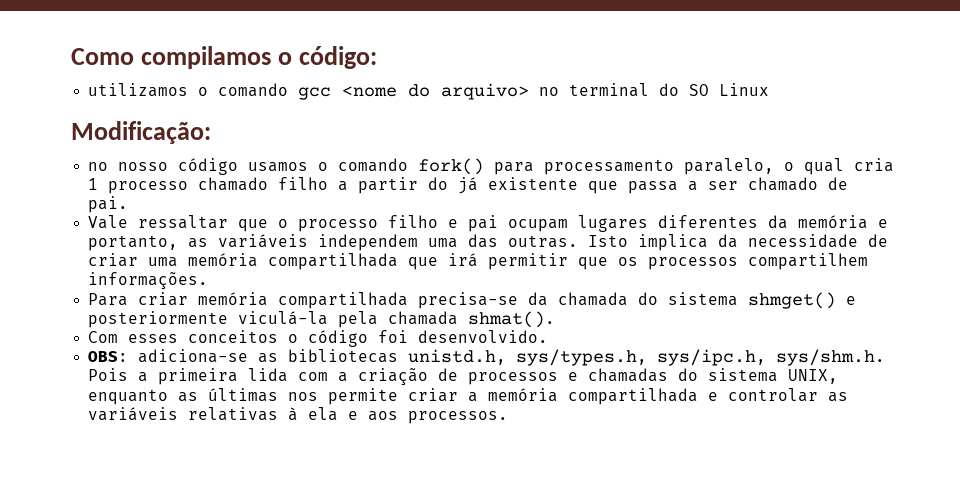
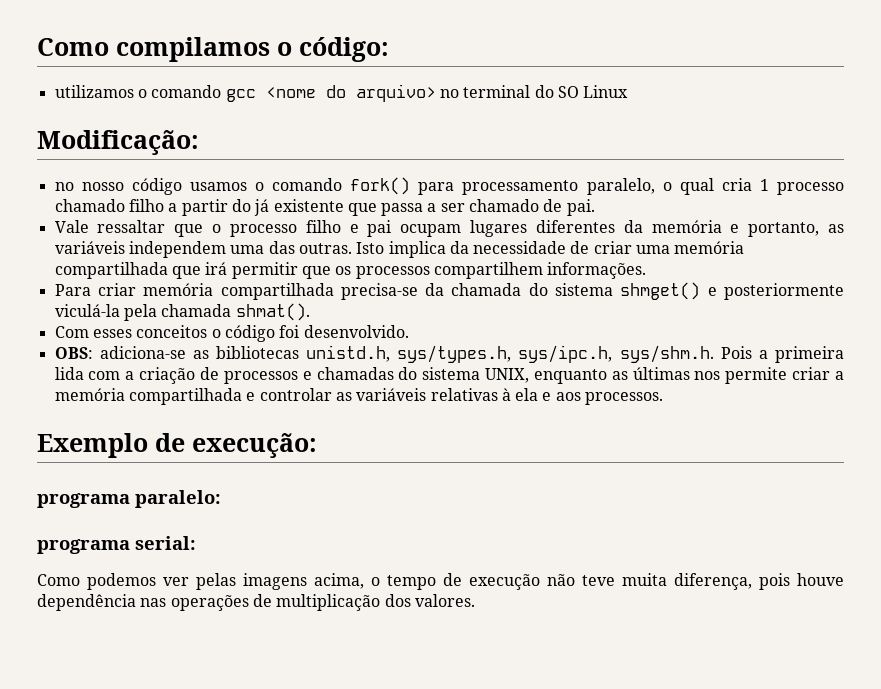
(509, 417) none -> [37,433,317,458] [37,490,221,508] [37,536,196,554] [37,573,844,590] [37,594,475,611] // Exemplo de execução: // programa paralelo: // programa serial: // Como podemos ver pelas imagens acima, o tempo de execução não teve muita diferença, pois houve dependência nas operações de multiplicação dos valores.

